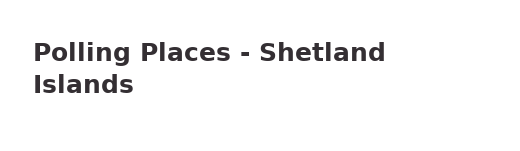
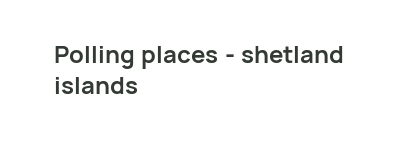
[140,42,386,61] [33,74,134,93] Places - Shetland Islands -> [141,46,345,69] [54,77,138,94] places - shetland islands

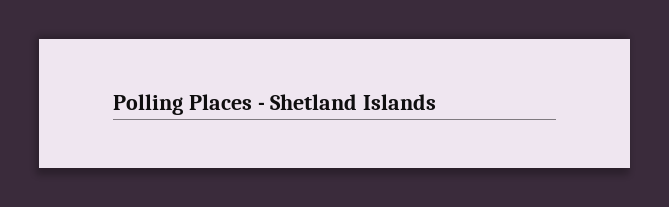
[141,46,345,69] [54,77,138,94] places - shetland islands -> [188,94,437,110] Places - Shetland Islands

